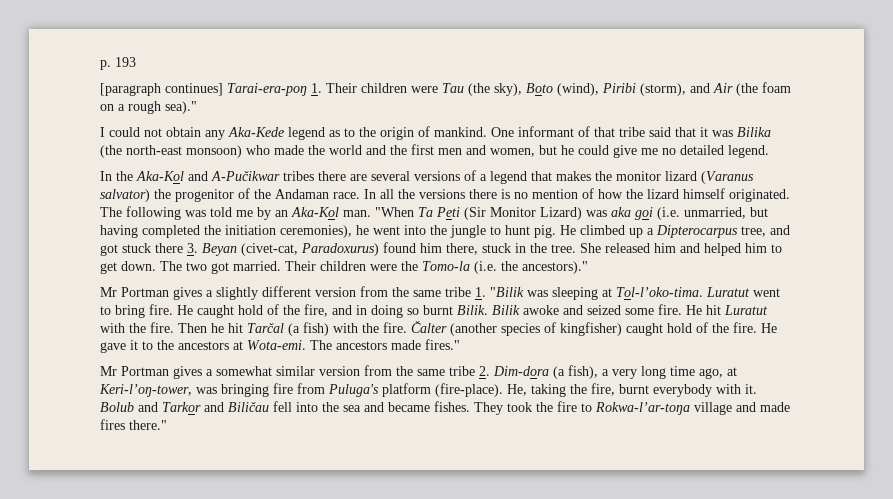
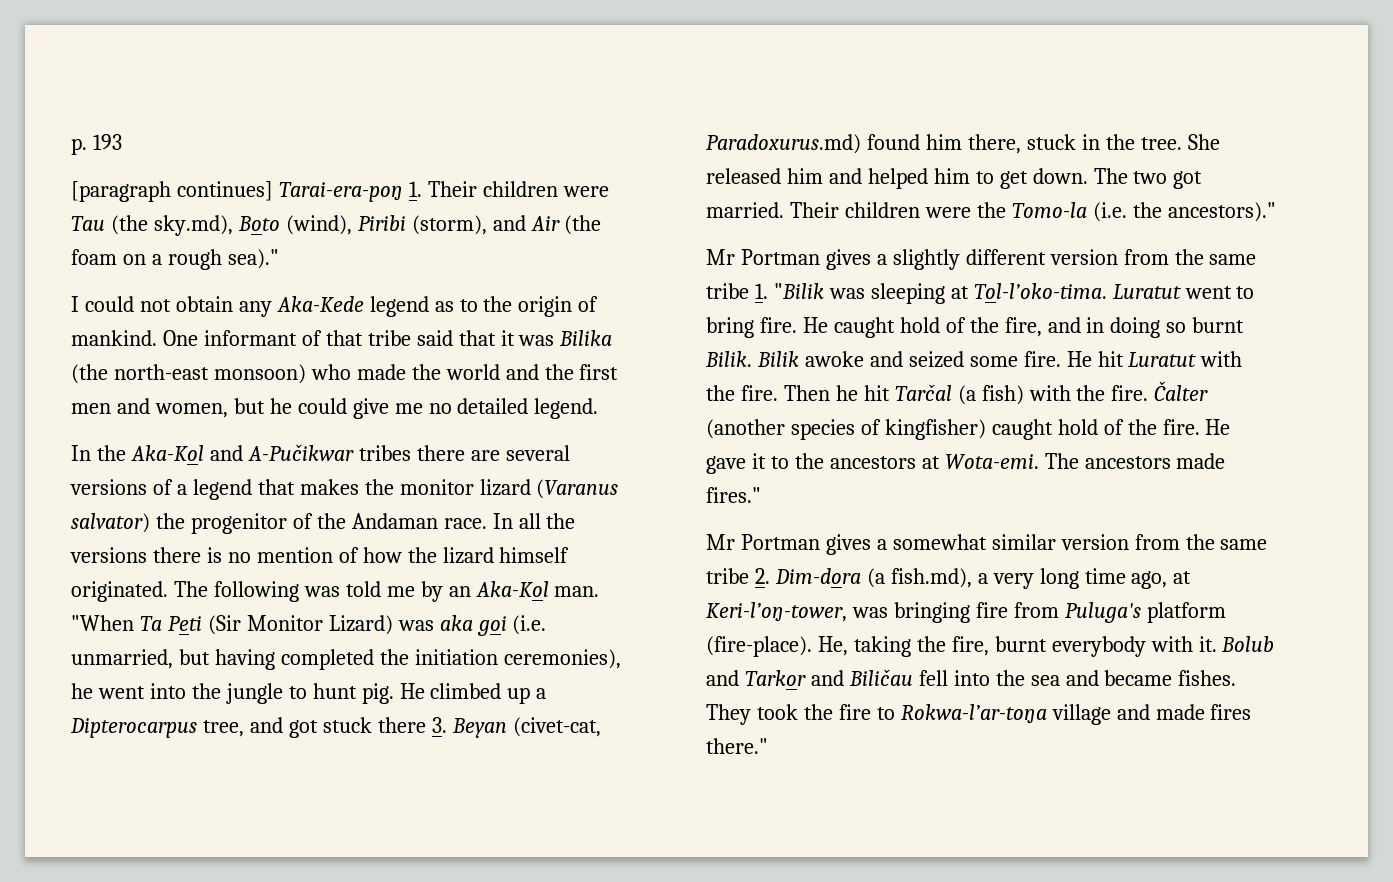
[494,83,522,96] sky), -> [153,215,233,236] sky.md),
[301,243,379,256] Paradoxurus) -> [706,134,861,154] Paradoxurus.md)
[568,365,598,379] fish), -> [890,568,972,588] fish.md),

